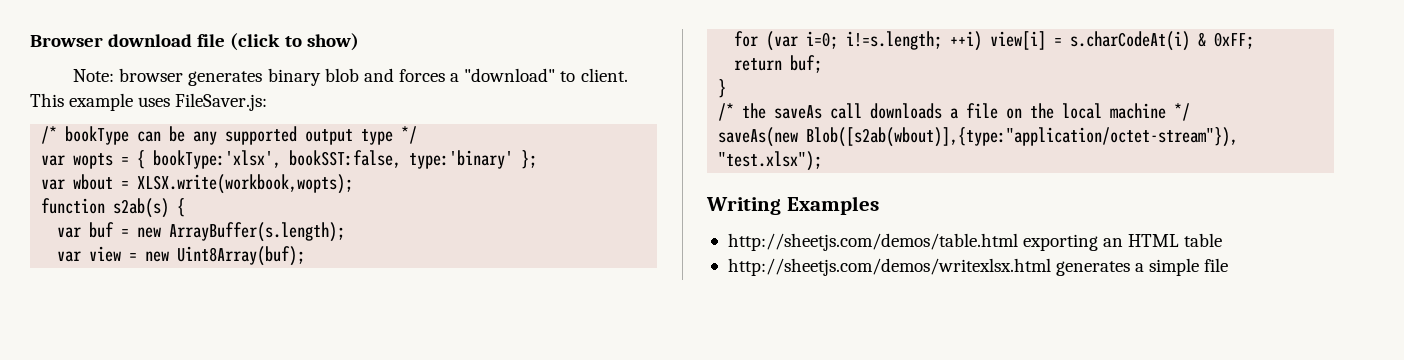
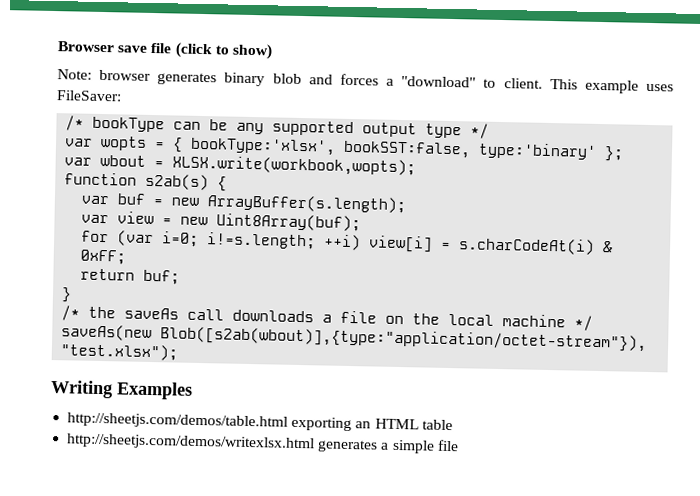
[108,34,193,47] download -> [117,45,149,53] save
[175,93,268,111] FileSaver.js: -> [56,90,122,102] FileSaver:

